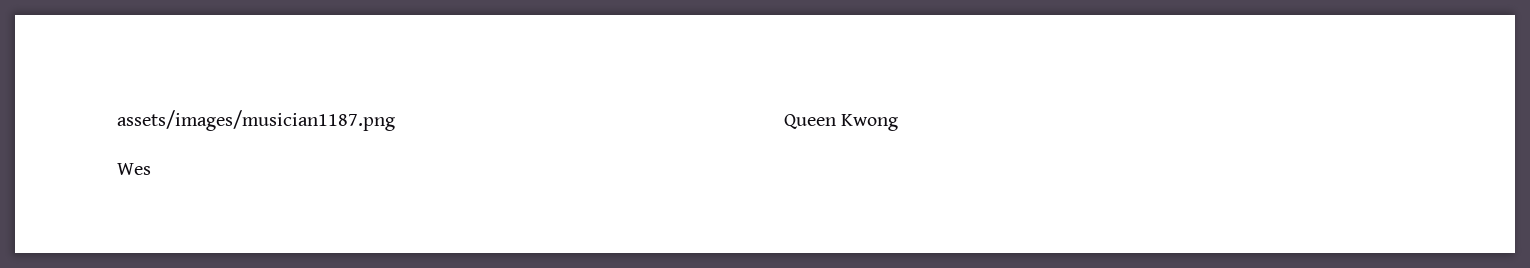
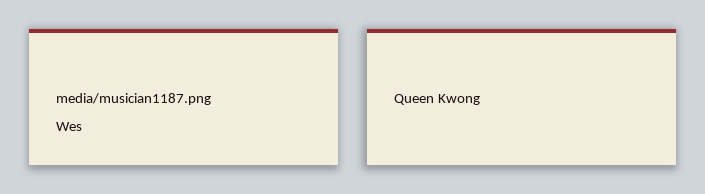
[117,110,395,131] assets/images/musician1187.png -> [56,93,211,105] media/musician1187.png

